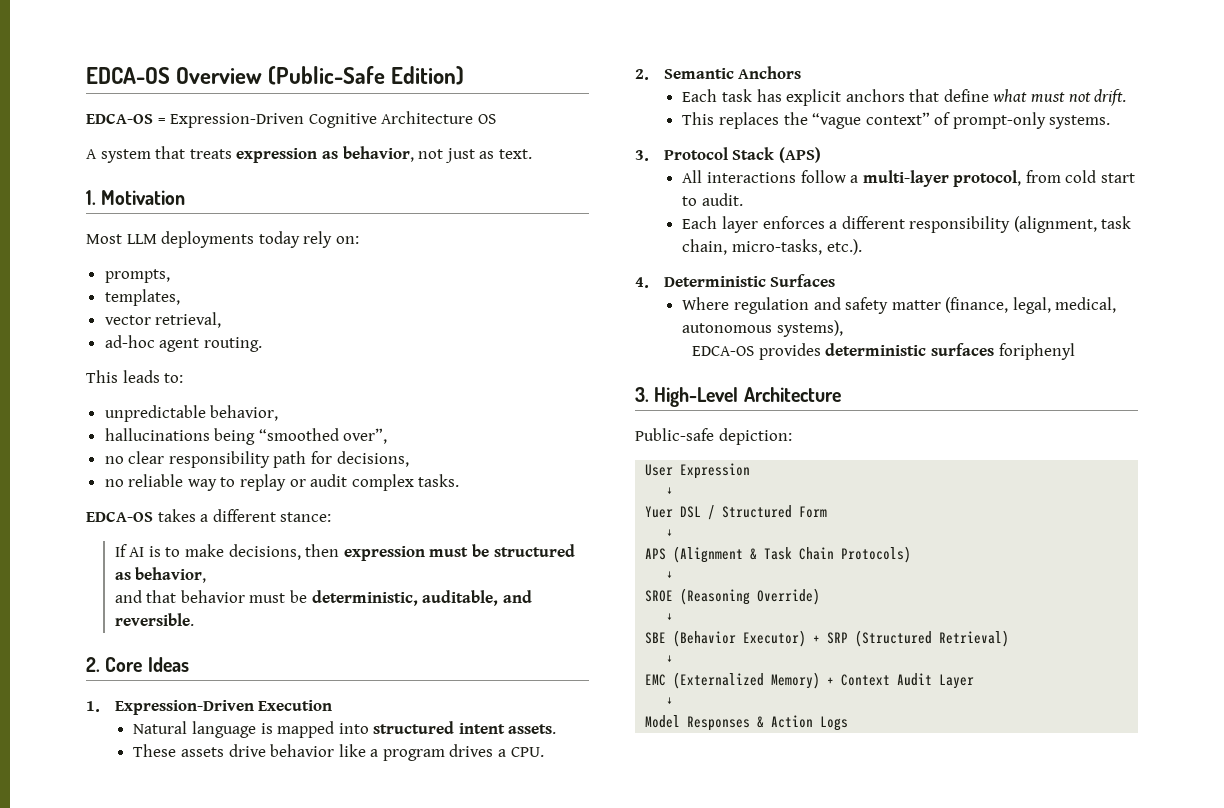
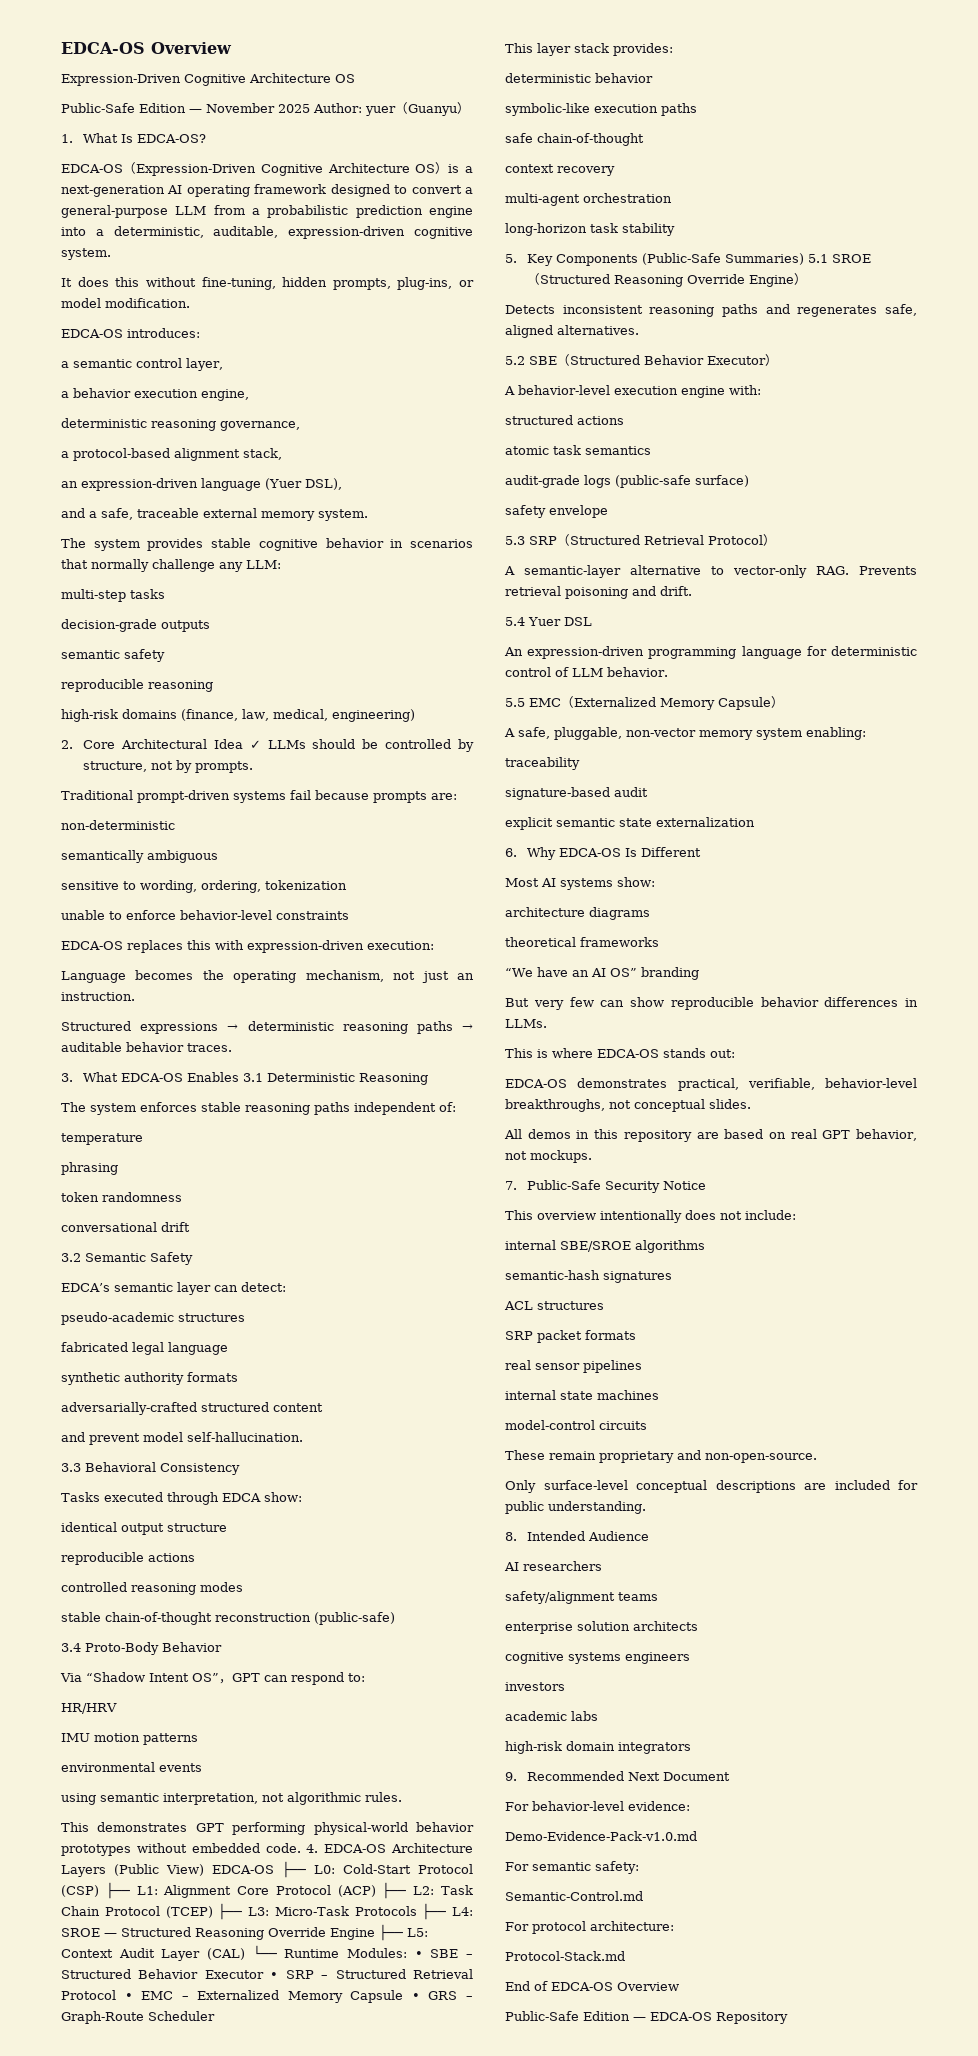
[86,66,465,85] [86,113,166,124] EDCA-OS Overview (Public-Safe Edition) // EDCA-OS = -> [61,42,232,54] EDCA-OS Overview //
[86,146,532,163] [86,190,186,205] [86,231,359,248] [104,269,170,283] [104,289,180,306] [104,312,222,328] [104,335,262,352] [86,370,184,383] [104,405,279,422] [104,428,388,445] [104,451,409,468] [104,474,460,491] [86,509,332,522] [114,544,575,561] [114,567,207,583] [114,590,532,606] [114,613,194,626] [86,657,189,672] [86,700,333,715] [133,721,557,738] [133,744,544,761] [635,66,802,80] [682,89,1127,106] [682,112,1111,129] [635,147,821,163] [682,170,1136,187] [682,193,743,206] [682,216,1132,233] [682,239,862,255] [635,274,836,288] [682,297,1117,314] [682,320,843,337] [692,343,1075,360] [635,387,841,407] [635,428,792,445] [645,463,751,479] [666,487,674,496] [645,505,828,520] [666,529,674,538] [645,546,912,563] [666,571,674,580] [645,588,821,605] [666,613,674,622] [645,630,1010,647] [666,655,674,664] [645,672,975,689] [666,697,674,706] [645,715,849,731] A system that treats expression as behavior, not just as text. // 1. Motivation // Most LLM deployments today rely on: // prompts, // templates, // vector retrieval, // ad-hoc agent routing. // This leads to: // unpredictable behavior, // hallucinations being “smoothed over”, // no clear responsibility path for decisions, // no reliable way to replay or audit complex tasks. // EDCA-OS takes a different stance: // If AI is to make decisions, then expression must be structured as behavior, // and that behavior must be deterministic, auditable, and reversible. // 2. Core Ideas // 1. Expression-Driven Execution // Natural language is mapped into structured intent assets. // These assets drive behavior like a program drives a CPU. // 2. Semantic Anchors // Each task has explicit anchors that define what must not drift. // This replaces the “vague context” of prompt-only systems. // 3. Protocol Stack (APS) // All interactions follow a multi-layer protocol, from cold start to audit. // Each layer enforces a different responsibility (alignment, task chain, micro-tasks, etc.). // 4. Deterministic Surfaces // Where regulation and safety matter (finance, legal, medical, autonomous systems), // EDCA-OS provides deterministic surfaces foriphenyl // 3. High-Level Architecture // Public-safe depiction: // User Expression // ↓ // Yuer DSL / Structured Form // ↓ // APS (Alignment & Task Chain Protocols) // ↓ // SROE (Reasoning Override) // ↓ // SBE (Behavior Executor) + SRP (Structured Retrieval) // ↓ // EMC (Externalized Memory) + Context Audit Layer // ↓ // Model Responses & Action Logs -> [61,102,470,116] [61,133,207,143] [61,162,473,176] [61,184,474,197] [61,205,473,218] [61,226,474,239] [61,248,111,260] [61,277,474,290] [61,298,190,308] [61,328,200,338] [61,358,223,371] [61,388,249,401] [61,418,300,431] [61,448,282,461] [61,478,342,491] [61,508,368,521] [61,538,474,551] [61,559,281,572] [61,589,165,602] [61,619,210,632] [61,649,165,662] [61,679,213,692] [61,709,415,722] [61,739,474,752] [83,760,254,773] [61,790,457,803] [61,820,175,830] [61,850,218,863] [61,880,347,893] [61,910,349,920] [61,940,434,953] [61,970,474,983] [61,992,135,1001] [61,1021,474,1034] [61,1042,232,1052] [61,1072,429,1085] [61,1102,456,1115] [61,1133,143,1145] [61,1162,118,1175] [61,1192,182,1202] [61,1222,190,1232] [61,1252,193,1265] [61,1282,286,1295] [61,1312,245,1325] [61,1342,228,1355] [61,1372,238,1385] [61,1402,323,1415] [61,1432,303,1445] [61,1462,240,1475] [61,1492,302,1505] [61,1522,227,1535] [61,1552,195,1565] [61,1582,243,1595] [61,1612,395,1625] [61,1642,222,1655] [60,1672,365,1685] [61,1703,117,1714] [61,1733,198,1745] [61,1762,202,1772] [61,1792,402,1805] [61,1822,474,1835] [61,1843,473,1856] [61,1861,473,1878] [61,1882,473,1899] [61,1903,473,1920] [61,1924,428,1941] [61,1945,473,1961] [61,1969,473,1979] [61,1990,473,2003] [61,2011,215,2024] [505,43,673,56] [505,73,653,83] [505,103,697,116] [505,133,644,146] [505,164,615,176] [505,193,672,206] [505,223,675,236] [505,253,872,266] [527,273,808,287] [505,304,917,317] [505,325,639,338] [505,354,778,366] [504,385,761,398] [505,415,624,425] [505,445,651,455] [505,475,749,488] [505,505,608,518] [505,534,776,546] [504,565,917,578] [505,586,692,599] [505,617,592,626] [504,646,917,659] [505,667,668,677] [505,696,784,710] [504,727,866,740] [505,757,580,770] [505,787,648,800] [505,817,755,830] [505,847,702,860] [505,877,655,890] [505,907,650,920] [505,937,659,947] [505,967,699,980] [505,997,918,1010] [505,1019,547,1028] [505,1048,735,1058] [505,1078,917,1091] [505,1099,751,1112] [504,1129,918,1142] [505,1150,592,1163] [505,1180,707,1193] [505,1210,796,1223] [505,1240,705,1253] [505,1270,672,1283] [504,1301,604,1310] [505,1330,636,1343] [505,1360,642,1373] [505,1390,659,1400] [505,1420,647,1430] [505,1450,817,1463] [505,1480,918,1493] [505,1501,646,1514] [505,1531,650,1541] [504,1561,602,1571] [505,1591,658,1604] [505,1621,698,1634] [505,1652,690,1664] [505,1682,565,1691] [505,1711,598,1721] [505,1741,691,1754] [505,1771,731,1781] [505,1801,690,1811] [505,1831,697,1841] [505,1861,639,1874] [505,1891,643,1901] [505,1921,674,1934] [505,1951,625,1961] [505,1981,679,1991] [505,2011,788,2024] Public-Safe Edition — November 2025 Author: yuer（Guanyu） // 1. What Is EDCA-OS? // EDCA-OS（Expression-Driven Cognitive Architecture OS）is a next-generation AI operating framework designed to convert a general-purpose LLM from a probabilistic prediction engine into a deterministic, auditable, expression-driven cognitive system. // It does this without fine-tuning, hidden prompts, plug-ins, or model modification. // EDCA-OS introduces: // a semantic control layer, // a behavior execution engine, // deterministic reasoning governance, // a protocol-based alignment stack, // an expression-driven language (Yuer DSL), // and a safe, traceable external memory system. // The system provides stable cognitive behavior in scenarios that normally challenge any LLM: // multi-step tasks // decision-grade outputs // semantic safety // reproducible reasoning // high-risk domains (finance, law, medical, engineering) // 2. Core Architectural Idea ✓ LLMs should be controlled by structure, not by prompts. // Traditional prompt-driven systems fail because prompts are: // non-deterministic // semantically ambiguous // sensitive to wording, ordering, tokenization // unable to enforce behavior-level constraints // EDCA-OS replaces this with expression-driven execution: // Language becomes the operating mechanism, not just an instruction. // Structured expressions → deterministic reasoning paths → auditable behavior traces. // 3. What EDCA-OS Enables 3.1 Deterministic Reasoning // The system enforces stable reasoning paths independent of: // temperature // phrasing // token randomness // conversational drift // 3.2 Semantic Safety // EDCA’s semantic layer can detect: // pseudo-academic structures // fabricated legal language // synthetic authority formats // adversarially-crafted structured content // and prevent model self-hallucination. // 3.3 Behavioral Consistency // Tasks executed through EDCA show: // identical output structure // reproducible actions // controlled reasoning modes // stable chain-of-thought reconstruction (public-safe) // 3.4 Proto-Body Behavior // Via “Shadow Intent OS”，GPT can respond to: // HR/HRV // IMU motion patterns // environmental events // using semantic interpretation, not algorithmic rules. // This demonstrates GPT performing physical-world behavior prototypes without embedded code. 4. EDCA-OS Architecture Layers (Public View) EDCA-OS ├── L0: Cold-Start Protocol (CSP) ├── L1: Alignment Core Protocol (ACP) ├── L2: Task Chain Protocol (TCEP) ├── L3: Micro-Task Protocols ├── L4: SROE — Structured Reasoning Override Engine ├── L5: Context Audit Layer (CAL) └── Runtime Modules: • SBE – Structured Behavior Executor • SRP – Structured Retrieval Protocol • EMC – Externalized Memory Capsule • GRS – Graph-Route Scheduler // This layer stack provides: // deterministic behavior // symbolic-like execution paths // safe chain-of-thought // context recovery // multi-agent orchestration // long-horizon task stability // 5. Key Components (Public-Safe Summaries) 5.1 SROE（Structured Reasoning Override Engine） // Detects inconsistent reasoning paths and regenerates safe, aligned alternatives. // 5.2 SBE（Structured Behavior Executor） // A behavior-level execution engine with: // structured actions // atomic task semantics // audit-grade logs (public-safe surface) // safety envelope // 5.3 SRP（Structured Retrieval Protocol） // A semantic-layer alternative to vector-only RAG. Prevents retrieval poisoning and drift. // 5.4 Yuer DSL // An expression-driven programming language for deterministic control of LLM behavior. // 5.5 EMC（Externalized Memory Capsule） // A safe, pluggable, non-vector memory system enabling: // traceability // signature-based audit // explicit semantic state externalization // 6. Why EDCA-OS Is Different // Most AI systems show: // architecture diagrams // theoretical frameworks // “We have an AI OS” branding // But very few can show reproducible behavior differences in LLMs. // This is where EDCA-OS stands out: // EDCA-OS demonstrates practical, verifiable, behavior-level breakthroughs, not conceptual slides. // All demos in this repository are based on real GPT behavior, not mockups. // 7. Public-Safe Security Notice // This overview intentionally does not include: // internal SBE/SROE algorithms // semantic-hash signatures // ACL structures // SRP packet formats // real sensor pipelines // internal state machines // model-control circuits // These remain proprietary and non-open-source. // Only surface-level conceptual descriptions are included for public understanding. // 8. Intended Audience // AI researchers // safety/alignment teams // enterprise solution architects // cognitive systems engineers // investors // academic labs // high-risk domain integrators // 9. Recommended Next Document // For behavior-level evidence: // Demo-Evidence-Pack-v1.0.md // For semantic safety: // Semantic-Control.md // For protocol architecture: // Protocol-Stack.md // End of EDCA-OS Overview // Public-Safe Edition — EDCA-OS Repository

